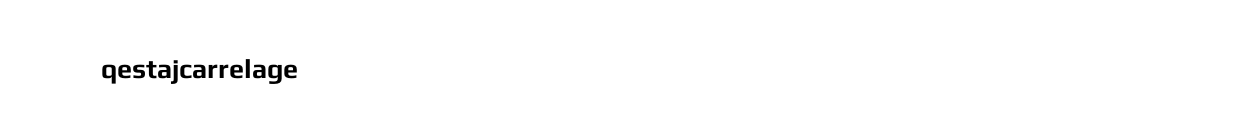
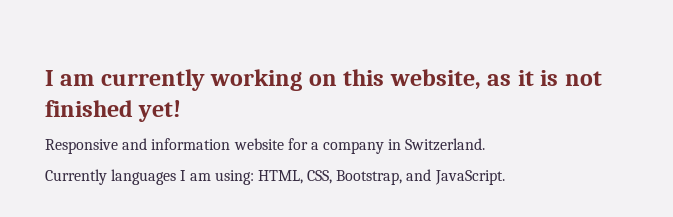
[101,59,298,84] qestajcarrelage -> [45,69,602,91] [45,100,182,122] [45,138,486,154] [45,169,505,185] I am currently working on this website, as it is not finished yet! // Responsive and information website for a company in Switzerland. // Currently languages I am using: HTML, CSS, Bootstrap, and JavaScript.

